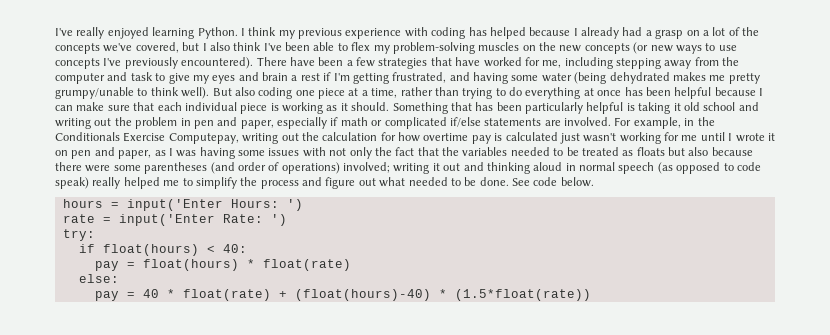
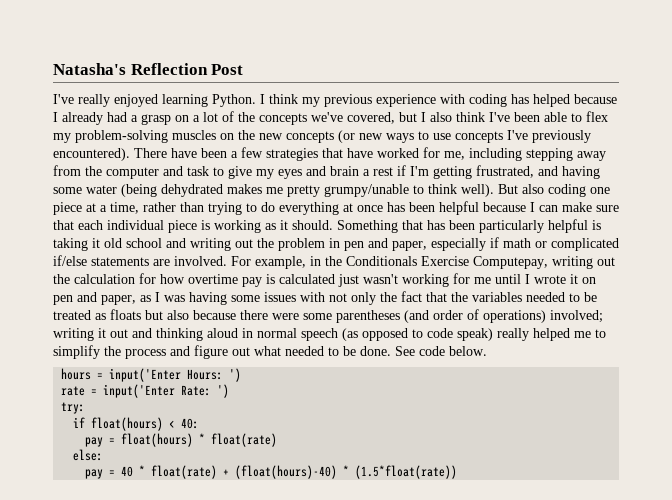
(55, 32) none -> [53,63,244,75] Natasha's Reflection Post //

